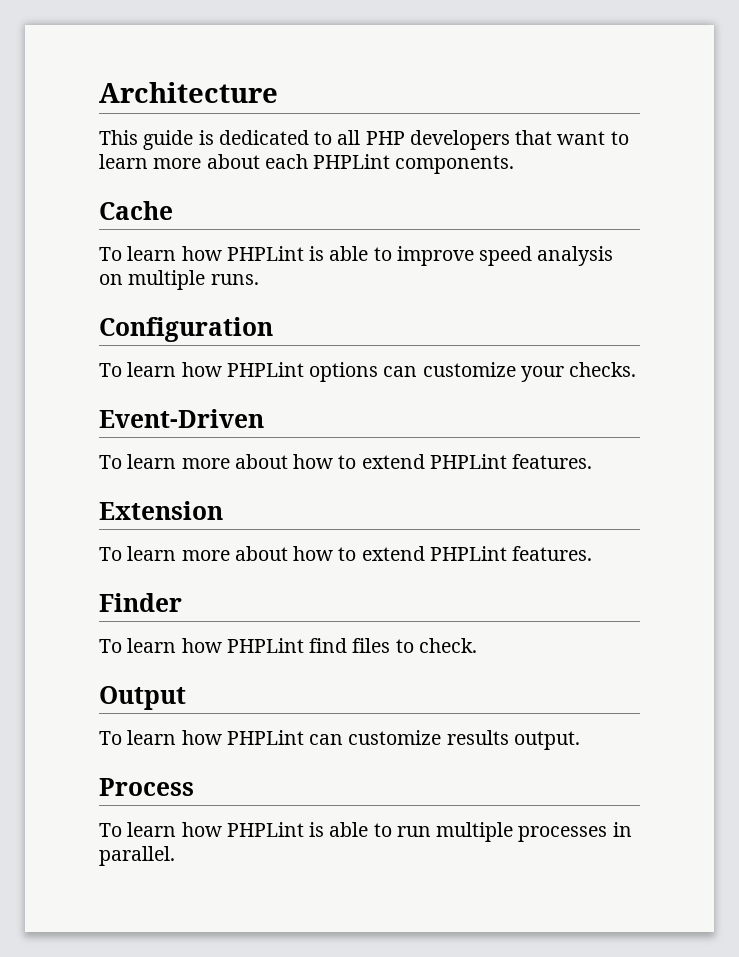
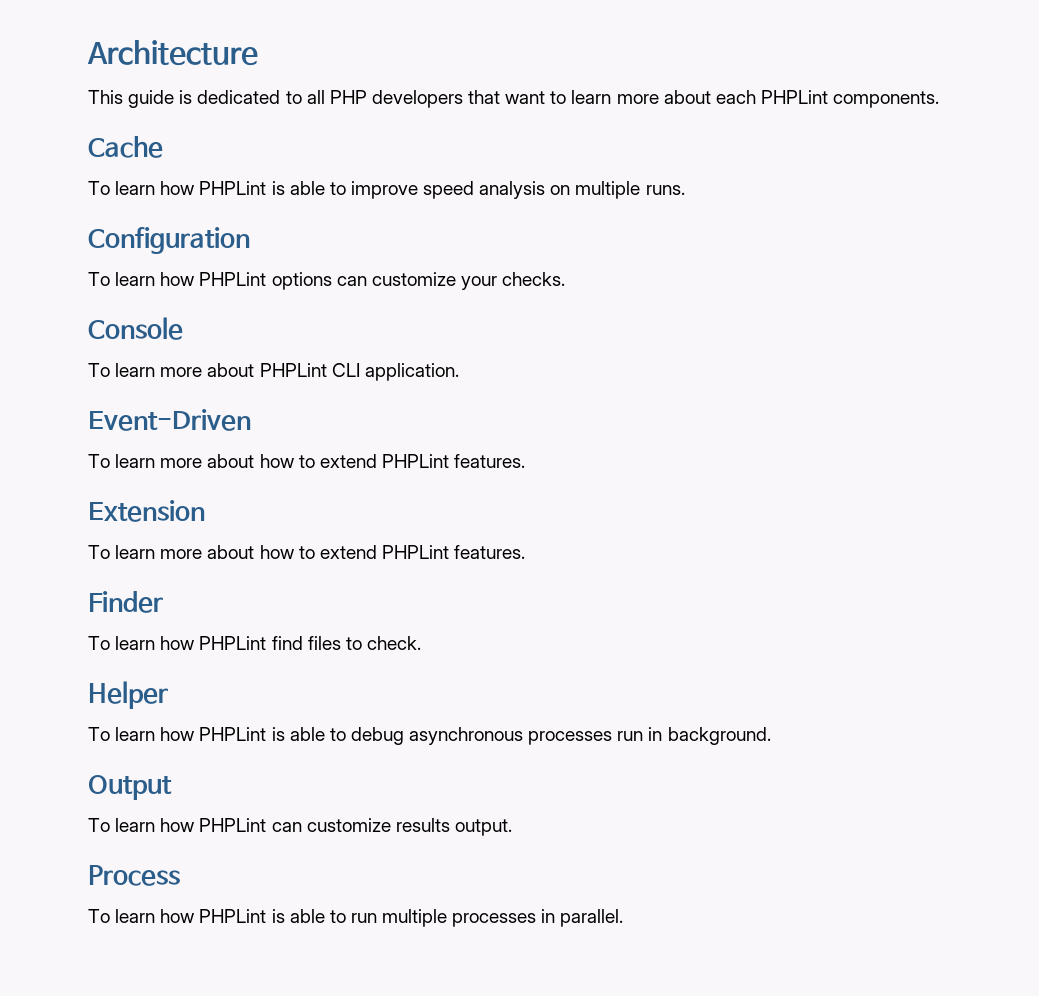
(637, 369) none -> [88,317,183,340] [88,363,459,381] // Console // To learn more about PHPLint CLI application.
(477, 645) none -> [88,681,168,709] [88,727,771,745] // Helper // To learn how PHPLint is able to debug asynchronous processes run in background.

